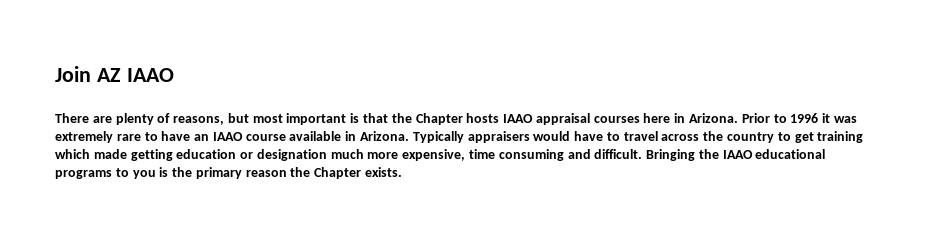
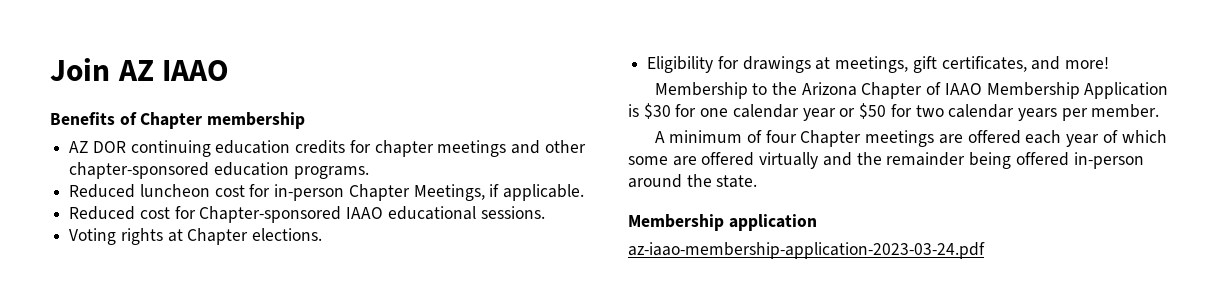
[55,113,857,125] [55,131,864,143] [55,149,826,161] [55,167,403,179] There are plenty of reasons, but most important is that the Chapter hosts IAAO appraisal courses here in Arizona. Prior to 1996 it was extremely rare to have an IAAO course available in Arizona. Typically appraisers would have to travel across the country to get training which made getting education or designation much more expensive, time consuming and difficult. Bringing the IAAO educational programs to you is the primary reason the Chapter exists. -> [50,112,306,129] [69,140,586,157] [69,162,369,179] [69,184,585,201] [69,206,545,223] [69,228,323,245] [647,56,1110,73] [654,82,1169,99] [628,103,1160,121] [654,130,1167,147] [628,152,1144,169] [628,174,758,188] [628,214,817,231] [628,242,985,259] Benefits of Chapter membership // AZ DOR continuing education credits for chapter meetings and other chapter-sponsored education programs. // Reduced luncheon cost for in-person Chapter Meetings, if applicable. // Reduced cost for Chapter-sponsored IAAO educational sessions. // Voting rights at Chapter elections. // Eligibility for drawings at meetings, gift certificates, and more! // Membership to the Arizona Chapter of IAAO Membership Application is $30 for one calendar year or $50 for two calendar years per member. // A minimum of four Chapter meetings are offered each year of which some are offered virtually and the remainder being offered in-person around the state. // Membership application // az-iaao-membership-application-2023-03-24.pdf

